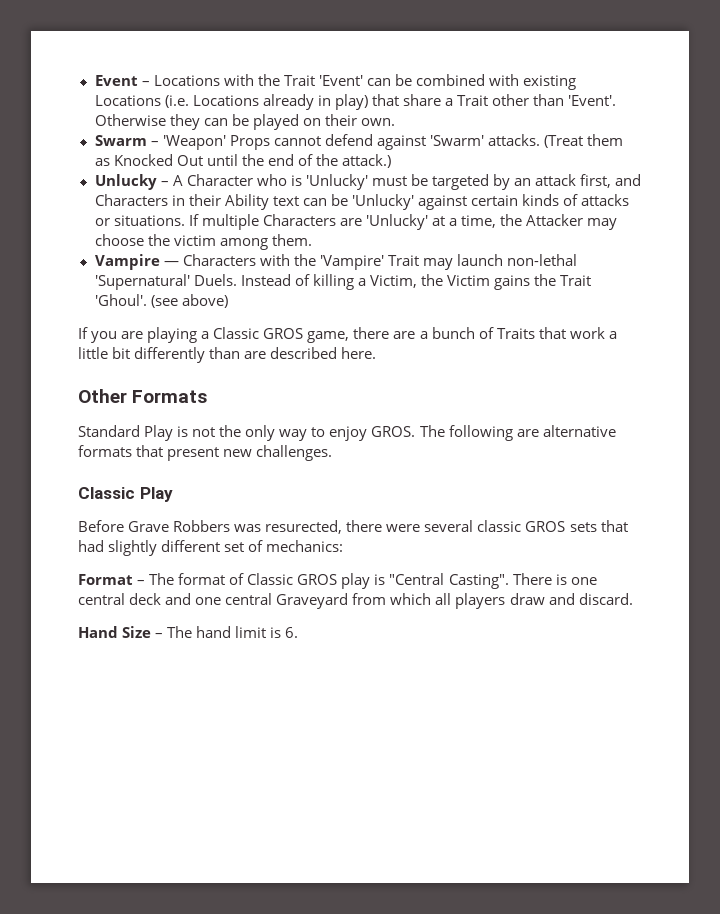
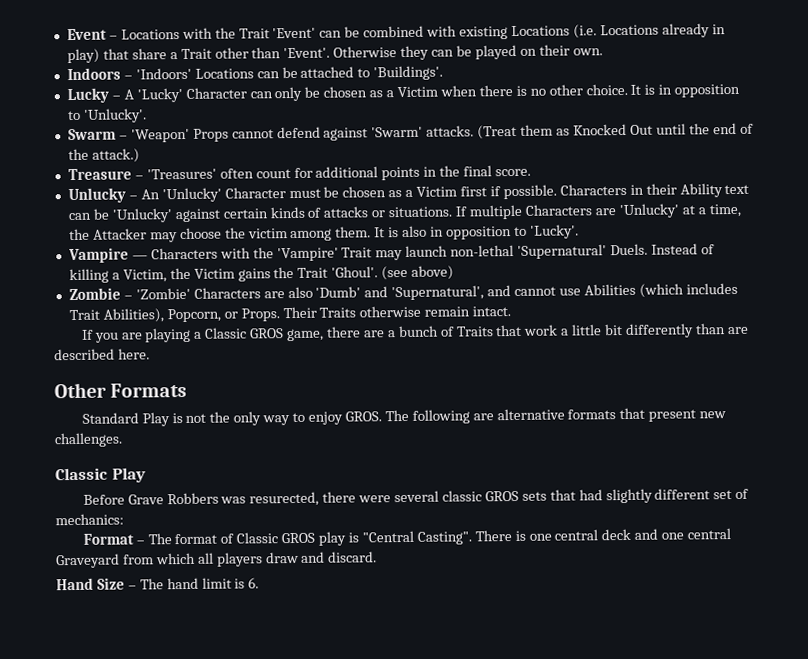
(395, 122) none -> [66,65,444,81] [66,83,741,104] [67,108,147,123] // Indoors – 'Indoors' Locations can be attached to 'Buildings'. // Lucky – A 'Lucky' Character can only be chosen as a Victim when there is no other choice. It is in opposition to 'Unlucky'.
[94,174,642,190] Unlucky – A Character who is 'Unlucky' must be targeted by an attack first, and -> [67,165,532,181] [67,184,557,204] Treasure – 'Treasures' often count for additional points in the final score. // Unlucky – An 'Unlucky' Character must be chosen as a Victim first if possible.
(312, 240) none -> [374,224,579,240] It is also in opposition to 'Lucky'.
(228, 301) none -> [68,282,738,301] [68,305,512,323] // Zombie – 'Zombie' Characters are also 'Dumb' and 'Supernatural', and cannot use Abilities (which includes Trait Abilities), Popcorn, or Props. Their Traits otherwise remain intact.

